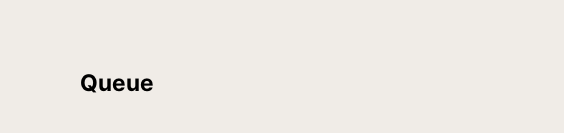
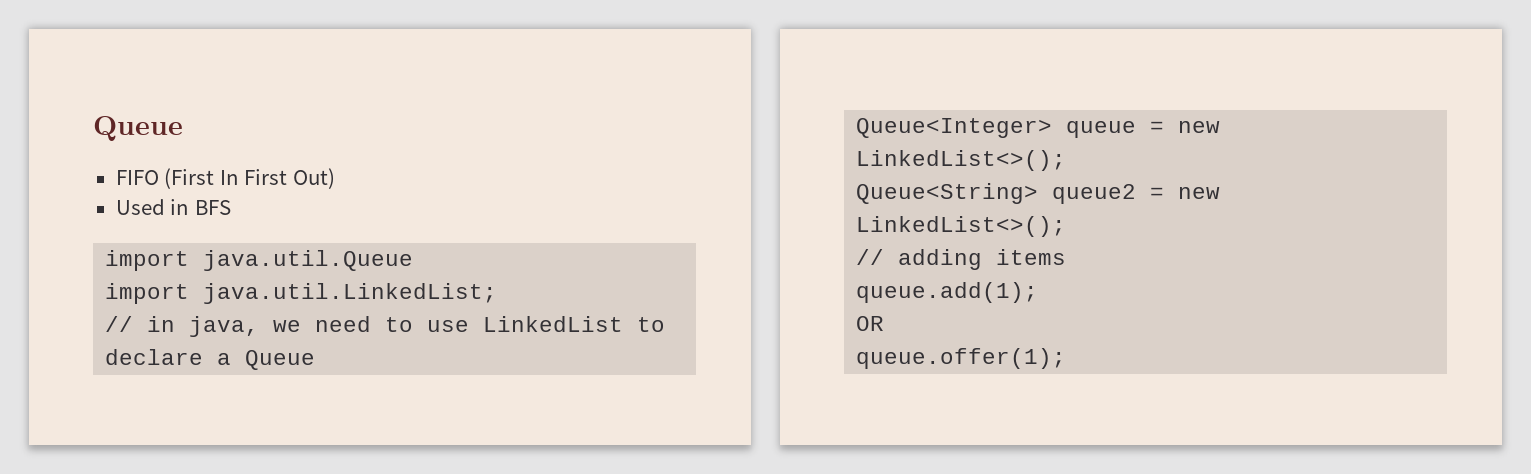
[80,74,154,93] Queue -> [93,116,183,141] [115,168,335,189] [115,199,231,215] [105,250,414,271] [105,283,498,304] [105,316,666,337] [105,349,316,370] [856,118,1221,138] [856,150,1067,171] [856,183,1221,204] [856,216,1067,237] [856,249,1067,270] [856,282,1039,303] [856,316,885,331] [856,348,1067,369] Queue // FIFO (First In First Out) // Used in BFS // import java.util.Queue // import java.util.LinkedList; // // in java, we need to use LinkedList to declare a Queue // Queue<Integer> queue = new LinkedList<>(); // Queue<String> queue2 = new LinkedList<>(); // // adding items // queue.add(1); // OR // queue.offer(1);

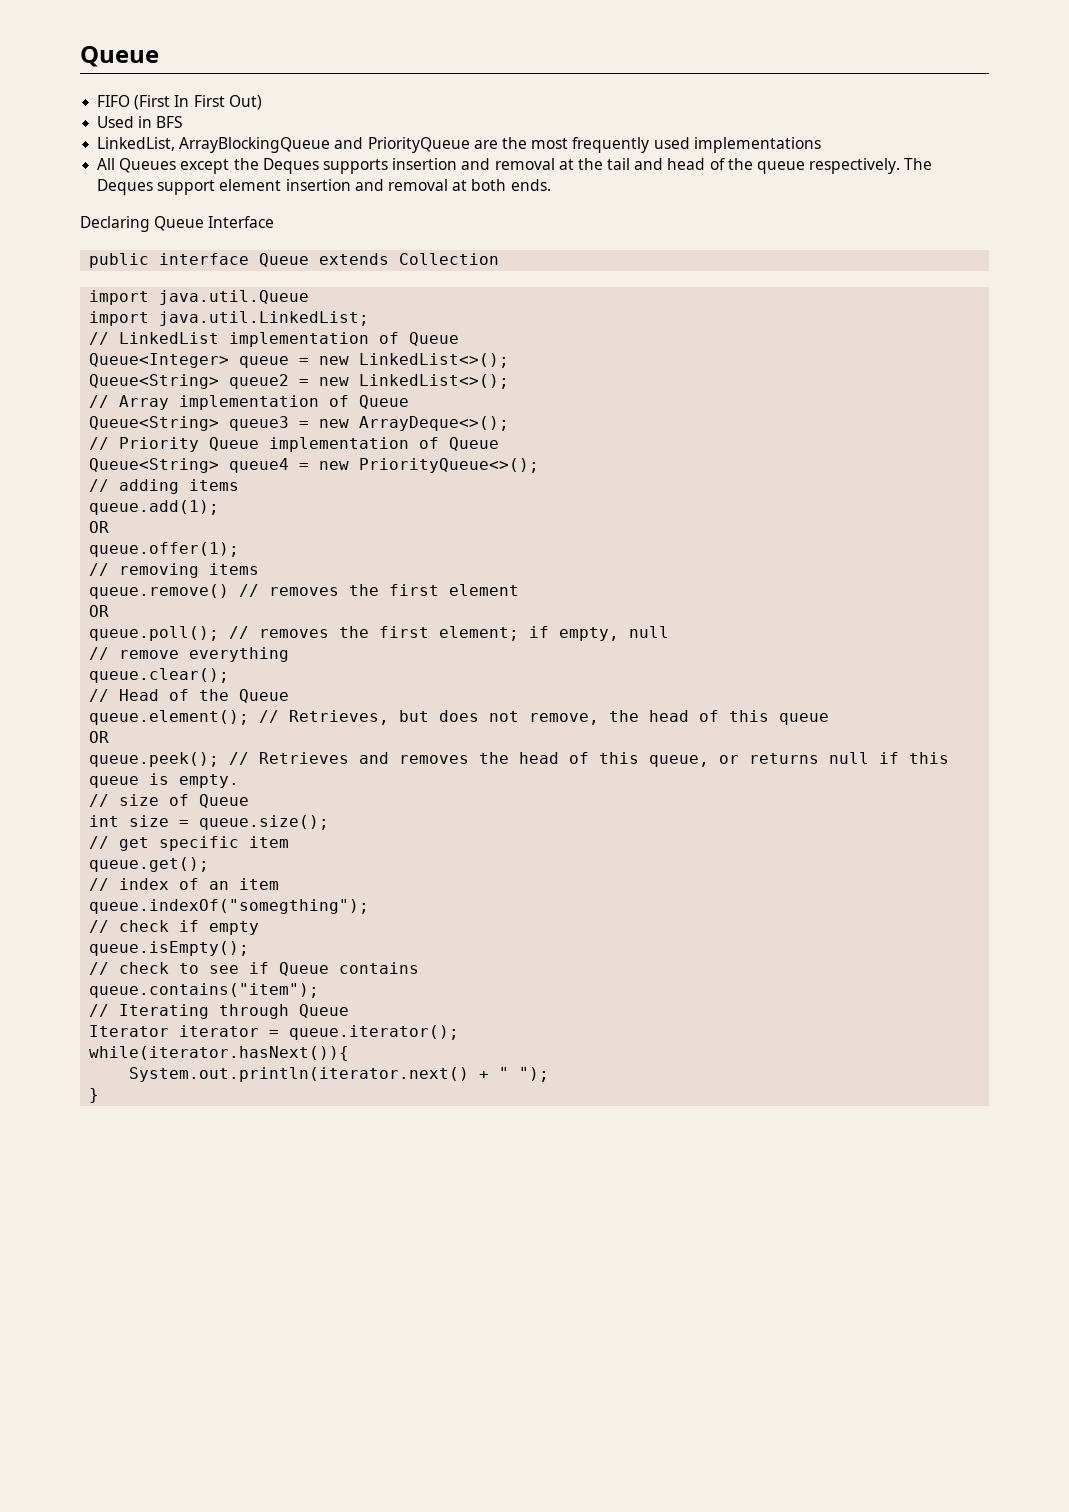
(231, 207) none -> [97,137,821,153] [97,158,933,174] [97,179,551,195] [80,216,275,232] [89,253,500,268] // LinkedList, ArrayBlockingQueue and PriorityQueue are the most frequently used implementations // All Queues except the Deques supports insertion and removal at the tail and head of the queue respectively. The Deques support element insertion and removal at both ends. // Declaring Queue Interface // public interface Queue extends Collection
[147,316,666,337] [105,349,232,365] in java, we need to use LinkedList to declare a -> [119,332,400,347] LinkedList implementation of
(1067, 226) none -> [89,395,410,410] [89,416,510,431] [89,437,500,452] [89,458,540,473] // // Array implementation of Queue // Queue<String> queue3 = new ArrayDeque<>(); // // Priority Queue implementation of Queue // Queue<String> queue4 = new PriorityQueue<>();
(1067, 358) none -> [89,563,260,578] [89,584,520,599] [89,605,110,617] [89,626,670,641] [89,647,290,662] [89,668,230,683] [89,689,290,703] [89,710,830,725] [89,731,110,743] [89,752,950,767] [89,773,240,788] [89,794,250,808] [89,815,330,830] [89,836,290,851] [89,857,210,872] [89,878,280,891] [89,899,370,914] [89,920,260,935] [89,941,250,956] [89,962,420,976] [89,983,320,998] [89,1004,350,1019] [89,1025,460,1040] [89,1046,350,1061] [129,1067,550,1082] [89,1088,100,1103] // // removing items // queue.remove() // removes the first element // OR // queue.poll(); // removes the first element; if empty, null // // remove everything // queue.clear(); // // Head of the Queue // queue.element(); // Retrieves, but does not remove, the head of this queue // OR // queue.peek(); // Retrieves and removes the head of this queue, or returns null if this queue is empty. // // size of Queue // int size = queue.size(); // // get specific item // queue.get(); // // index of an item // queue.indexOf("somegthing"); // // check if empty // queue.isEmpty(); // // check to see if Queue contains // queue.contains("item"); // // Iterating through Queue // Iterator iterator = queue.iterator(); // while(iterator.hasNext()){ // System.out.println(iterator.next() + " "); // }

